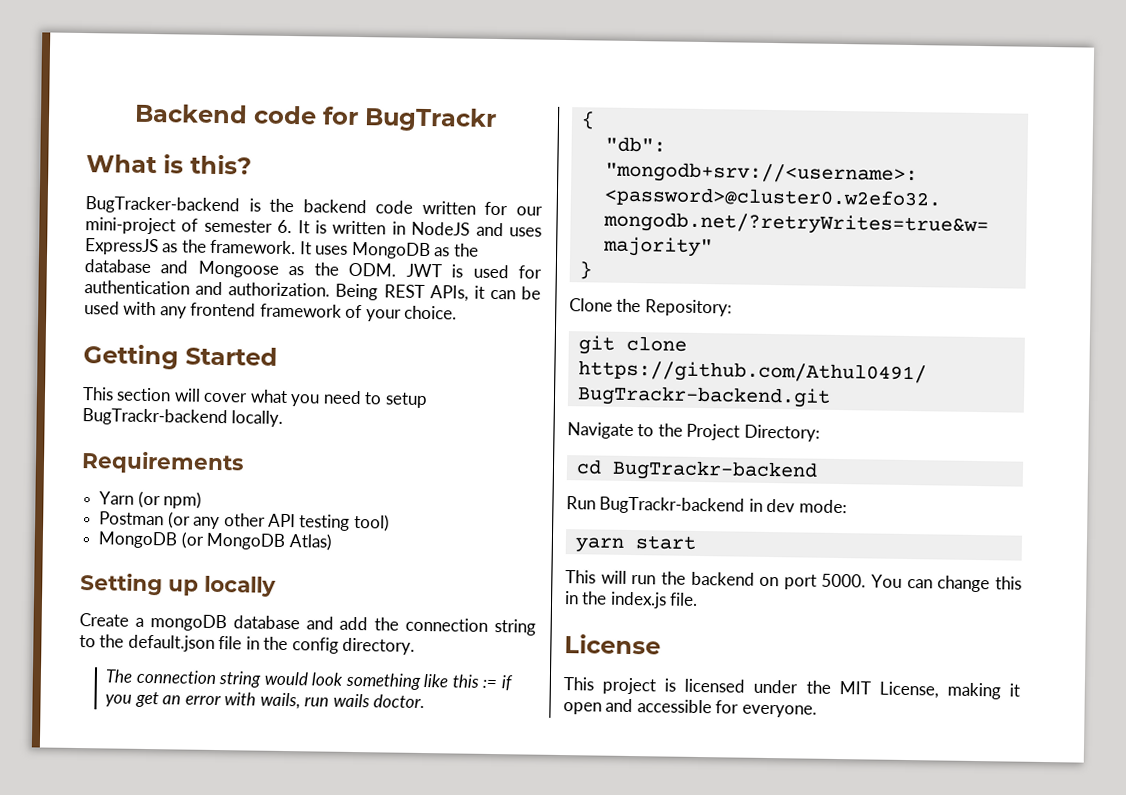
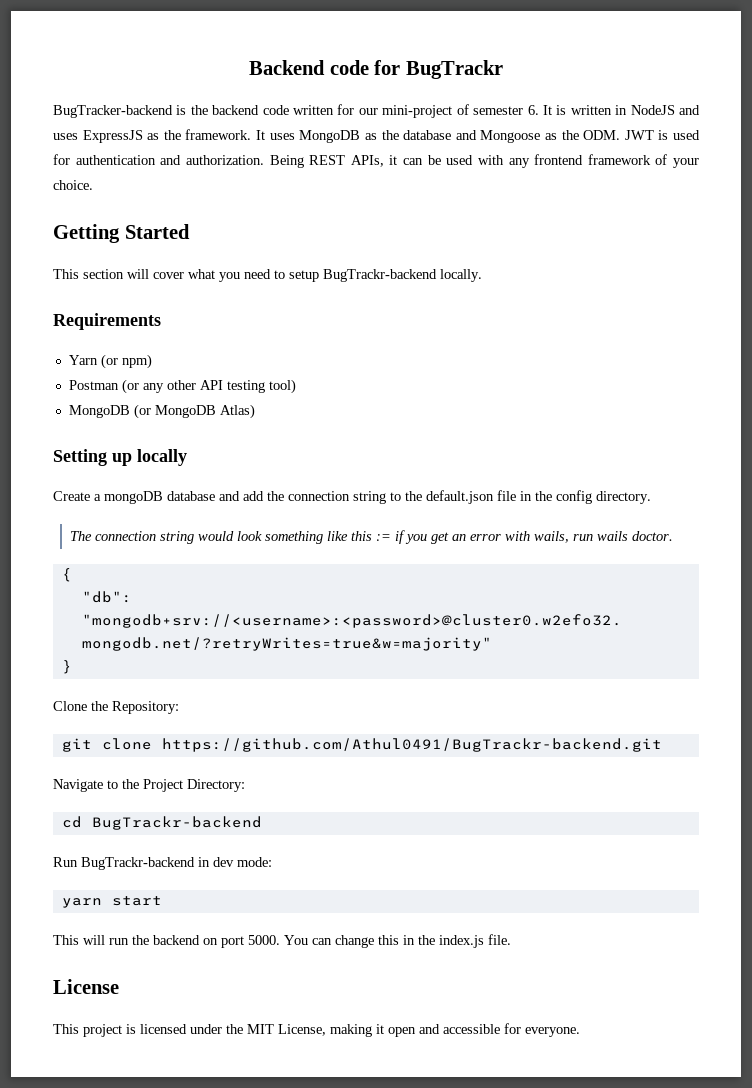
[86,154,252,175] // What is this? -> (503, 69) none

